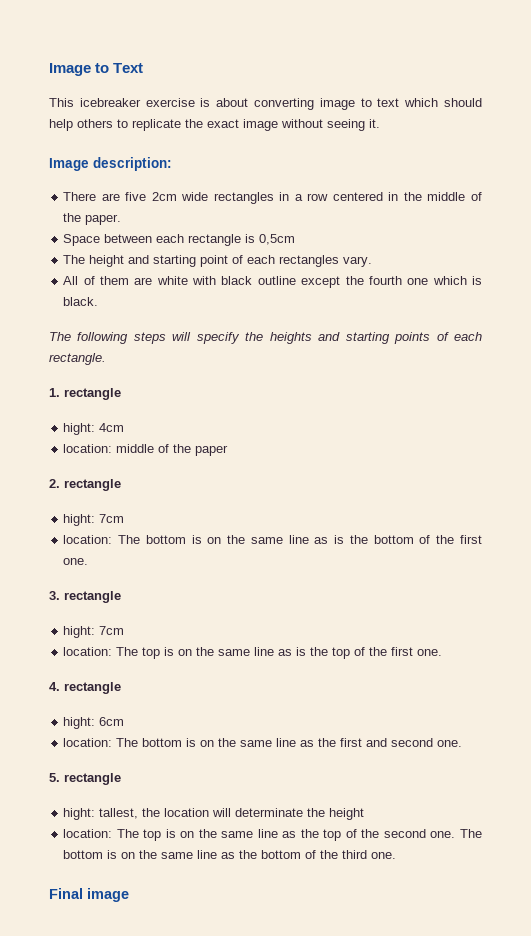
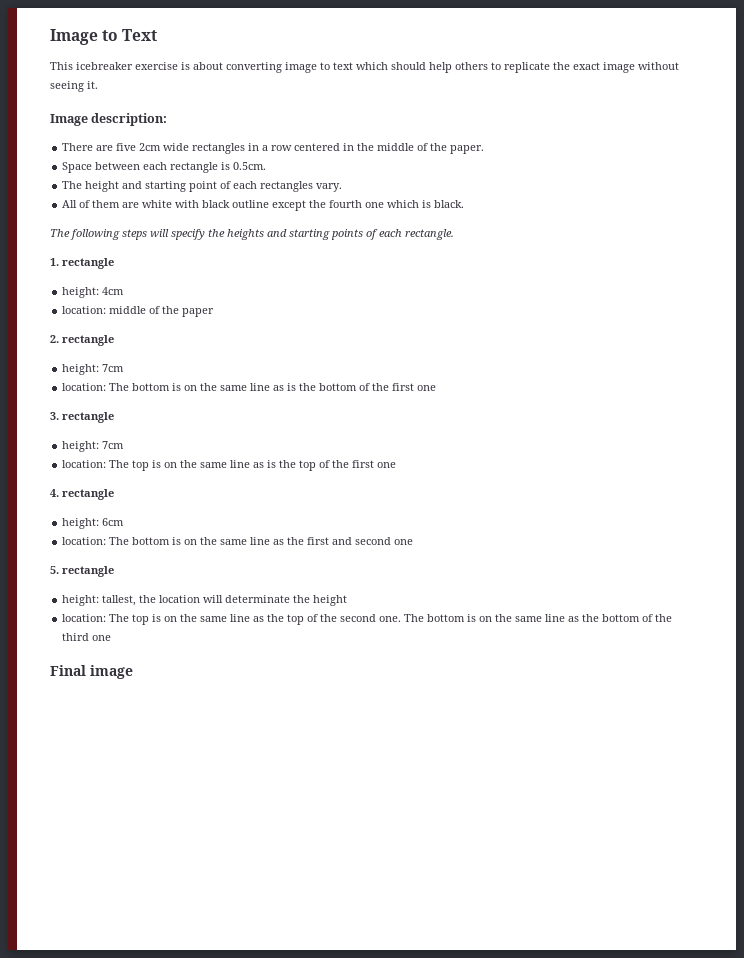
[259,234,296,245] 0,5cm -> [233,162,267,170] 0.5cm.
[63,423,96,435] hight: -> [62,287,100,298] height:
[63,514,96,526] hight: -> [62,364,100,375] height:
[63,558,89,565] one. -> [417,385,437,391] one
[63,626,96,638] hight: -> [62,441,100,452] height:
[417,649,443,656] one. -> [377,462,397,468] one
[63,717,96,729] hight: -> [62,518,100,529] height:
[437,740,463,747] one. -> [394,539,414,545] one
[63,808,96,820] hight: -> [62,595,100,606] height:
[371,852,397,859] one. -> [92,635,112,641] one

